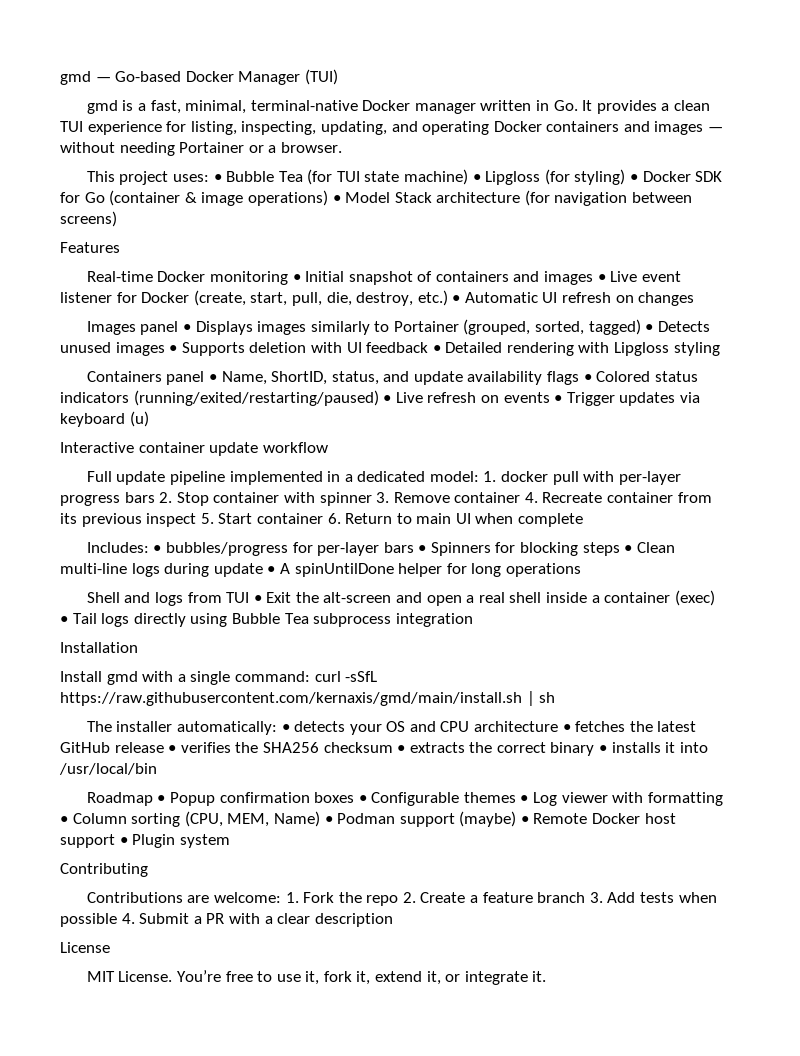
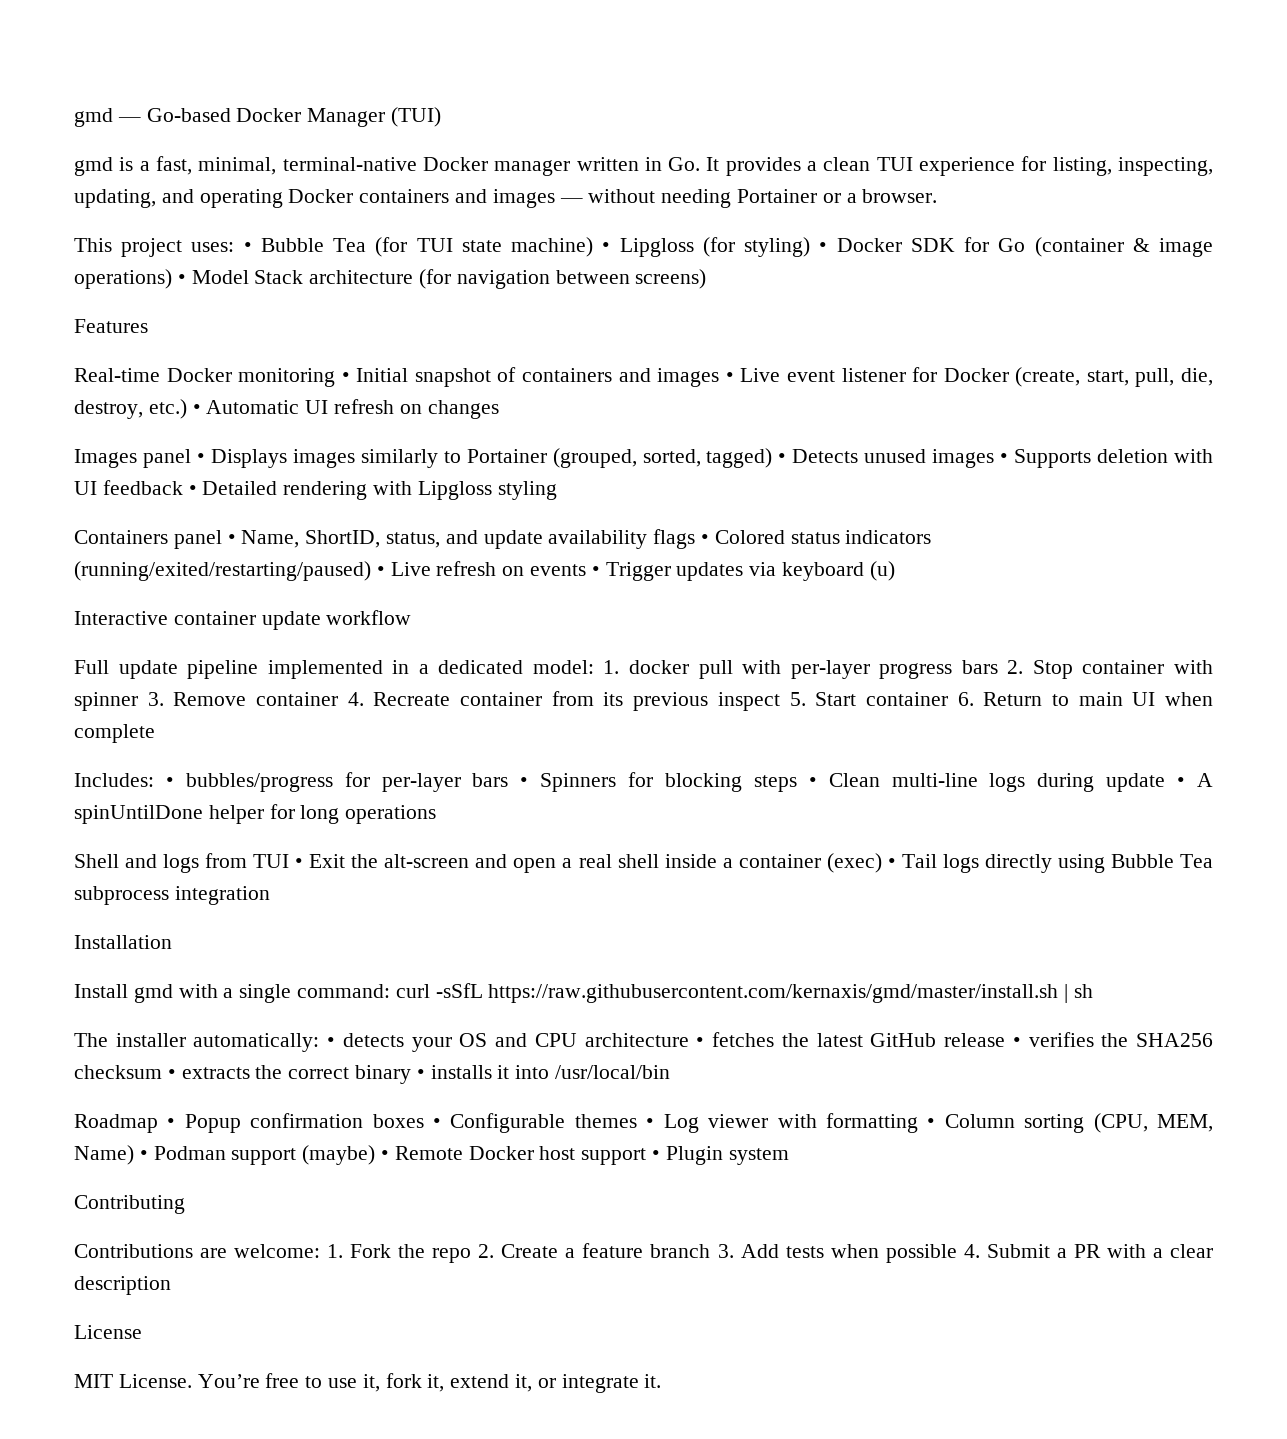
[60,692,522,706] https://raw.githubusercontent.com/kernaxis/gmd/main/install.sh -> [488,984,1059,1003] https://raw.githubusercontent.com/kernaxis/gmd/master/install.sh

